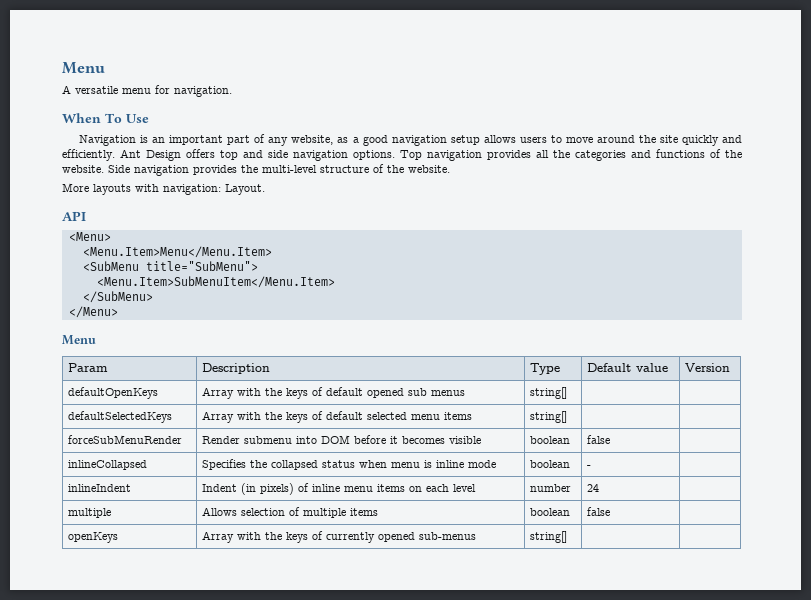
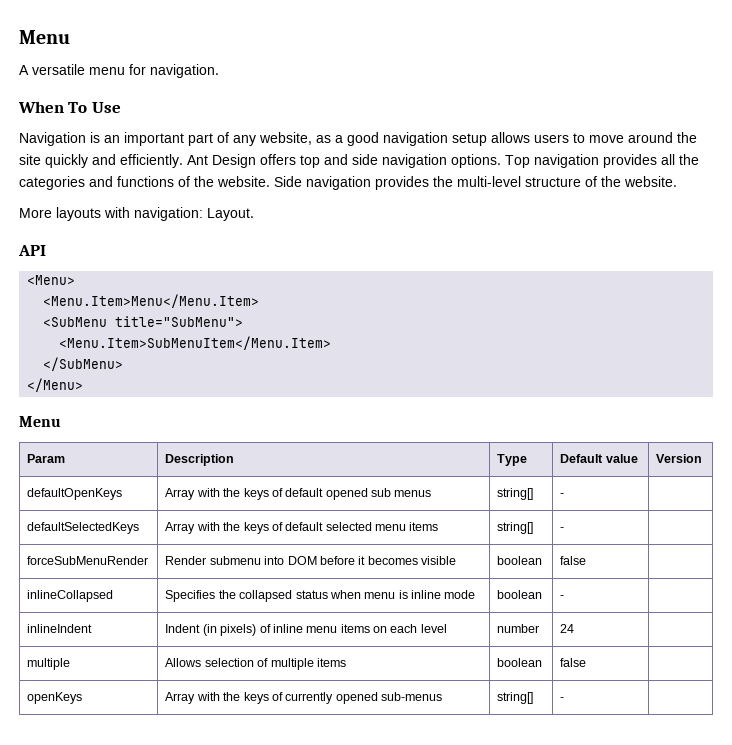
(567, 393) none -> [560,493,565,497] -
(567, 417) none -> [560,527,565,531] -
(567, 537) none -> [560,697,565,701] -

